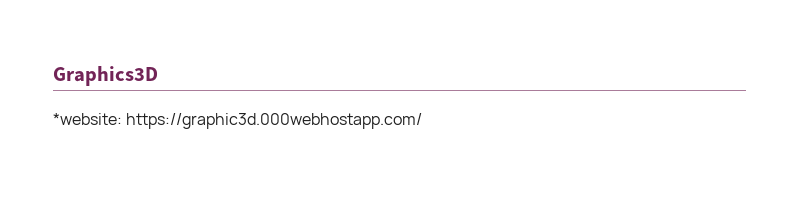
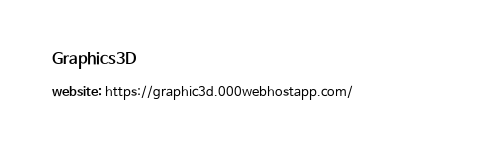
[53,113,122,125] *website: -> [52,86,102,97] website:

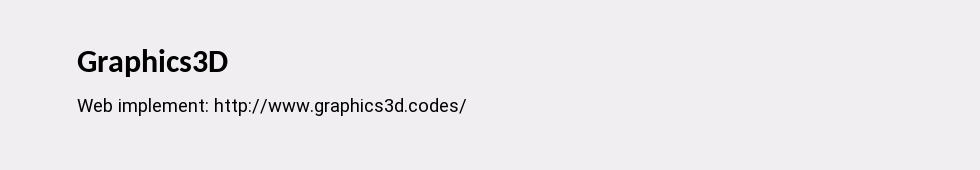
[52,85,354,100] website: https://graphic3d.000webhostapp.com/ -> [77,98,467,116] Web implement: http://www.graphics3d.codes/

